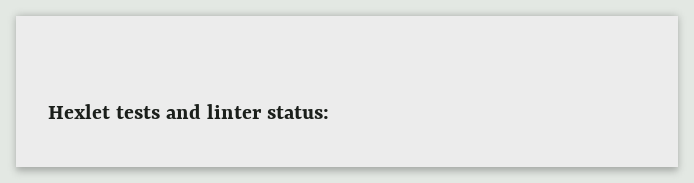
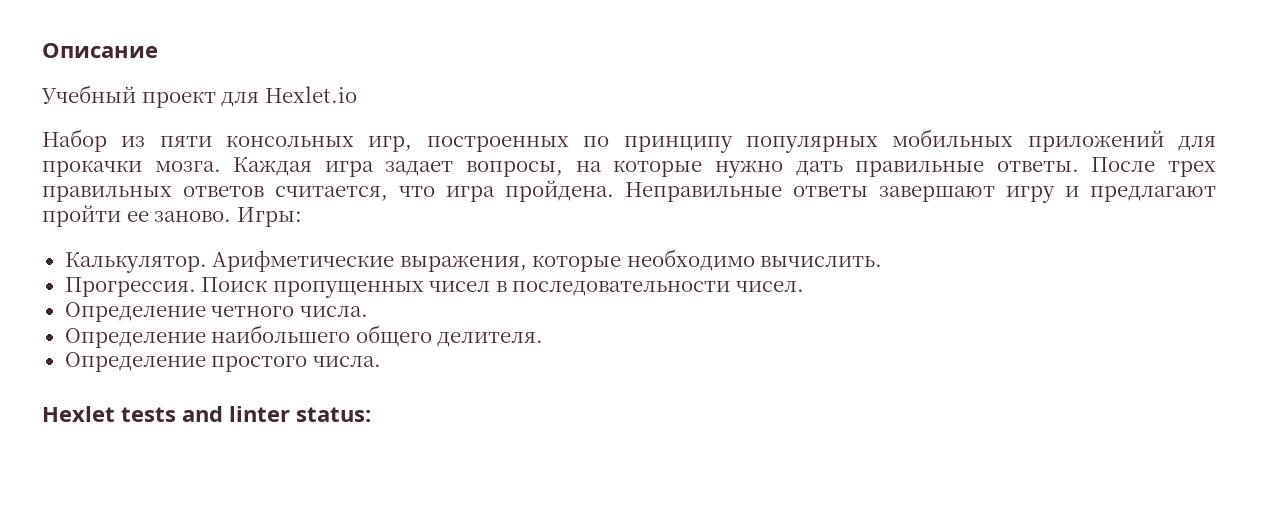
(48, 111) none -> [42,43,158,58] [41,85,357,108] [42,129,1216,153] [42,157,1216,178] [42,180,1216,203] [42,205,302,227] [64,249,883,273] [64,277,804,298] [64,302,368,322] [64,325,544,348] [64,352,381,372] Описание // Учебный проект для Hexlet.io // Набор из пяти консольных игр, построенных по принципу популярных мобильных приложений для прокачки мозга. Каждая игра задает вопросы, на которые нужно дать правильные ответы. После трех правильных ответов считается, что игра пройдена. Неправильные ответы завершают игру и предлагают пройти ее заново. Игры: // Калькулятор. Арифметические выражения, которые необходимо вычислить. // Прогрессия. Поиск пропущенных чисел в последовательности чисел. // Определение четного числа. // Определение наибольшего общего делителя. // Определение простого числа. //

